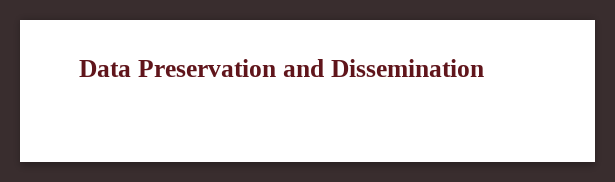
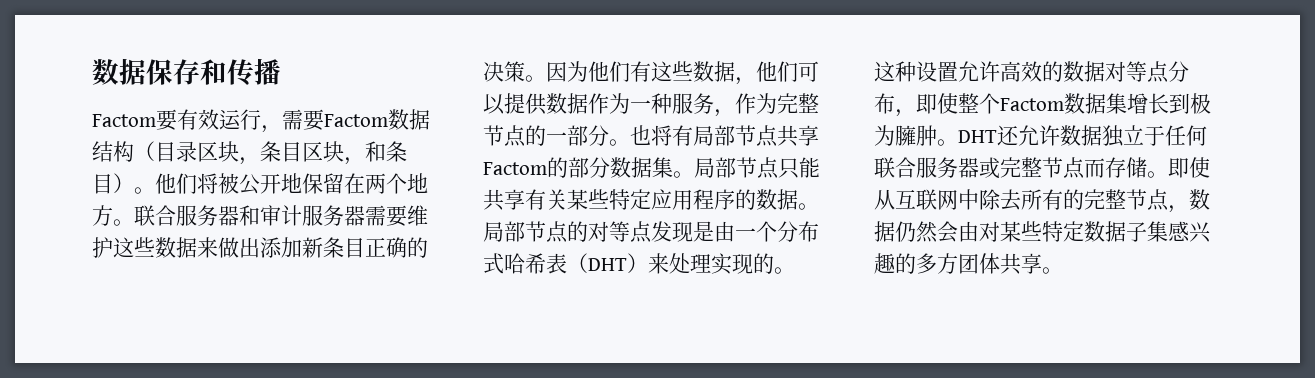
[79,59,484,77] Data Preservation and Dissemination -> [92,58,281,86] [92,109,430,133] [92,141,407,165] [92,173,428,195] [92,205,428,227] [92,237,428,258] [483,61,819,85] [483,93,819,117] [483,125,819,147] [483,157,820,179] [483,189,819,211] [483,221,819,243] [483,253,795,275] [874,61,1189,83] [874,93,1211,117] [874,125,1207,147] [874,157,1210,179] [874,189,1210,213] [874,221,1211,243] [874,253,1063,275] 数据保存和传播 // Factom要有效运行，需要Factom数据结构（目录区块，条目区块，和条目）。他们将被公开地保留在两个地方。联合服务器和审计服务器需要维护这些数据来做出添加新条目正确的决策。因为他们有这些数据，他们可以提供数据作为一种服务，作为完整节点的一部分。也将有局部节点共享Factom的部分数据集。局部节点只能共享有关某些特定应用程序的数据。局部节点的对等点发现是由一个分布式哈希表（DHT）来处理实现的。 // 这种设置允许高效的数据对等点分布，即使整个Factom数据集增长到极为臃肿。DHT还允许数据独立于任何联合服务器或完整节点而存储。即使从互联网中除去所有的完整节点，数据仍然会由对某些特定数据子集感兴趣的多方团体共享。

